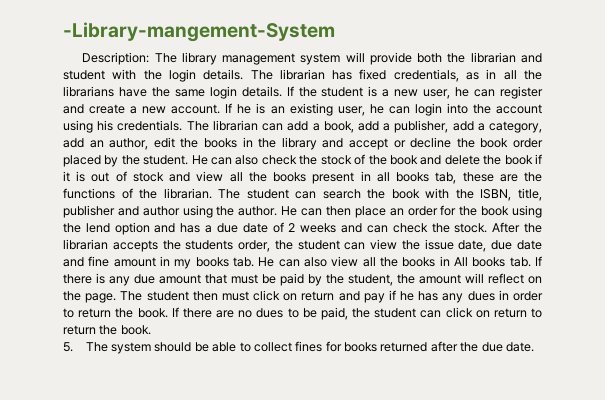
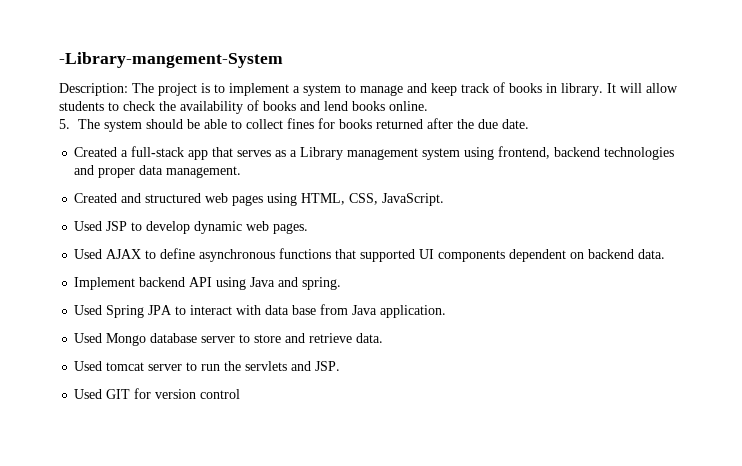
[181,52,542,65] [63,69,543,82] [63,86,543,99] [63,103,542,116] [63,120,542,133] [63,137,544,150] [63,154,543,167] [63,171,543,184] [63,188,542,201] [63,205,543,218] [63,222,542,235] [63,239,542,252] [63,256,542,269] [63,273,542,286] [63,290,544,303] [63,307,543,320] [63,325,151,335] library management system will provide both the librarian and student with the login details. The librarian has fixed credentials, as in all the librarians have the same login details. If the student is a new user, he can register and create a new account. If he is an existing user, he can login into the account using his credentials. The librarian can add a book, add a publisher, add a category, add an author, edit the books in the library and accept or decline the book order placed by the student. He can also check the stock of the book and delete the book if it is out of stock and view all the books present in all books tab, these are the functions of the librarian. The student can search the book with the ISBN, title, publisher and author using the author. He can then place an order for the book using the lend option and has a due date of 2 weeks and can check the stock. After the librarian accepts the students order, the student can view the issue date, due date and fine amount in my books tab. He can also view all the books in All books tab. If there is any due amount that must be paid by the student, the amount will reflect on the page. The student then must click on return and pay if he has any dues in order to return the book. If there are no dues to be paid, the student can click on return to return the book. -> [158,82,678,96] [59,100,428,114] project is to implement a system to manage and keep track of books in library. It will allow students to check the availability of books and lend books online.
(534, 347) none -> [74,146,675,160] [74,165,242,178] [74,193,445,206] [74,221,309,234] [74,248,666,262] [74,277,342,290] [74,304,447,318] [74,333,384,346] [74,361,341,371] [74,388,241,399] // Created a full-stack app that serves as a Library management system using frontend, backend technologies and proper data management. // Created and structured web pages using HTML, CSS, JavaScript. // Used JSP to develop dynamic web pages. // Used AJAX to define asynchronous functions that supported UI components dependent on backend data. // Implement backend API using Java and spring. // Used Spring JPA to interact with data base from Java application. // Used Mongo database server to store and retrieve data. // Used tomcat server to run the servlets and JSP. // Used GIT for version control

